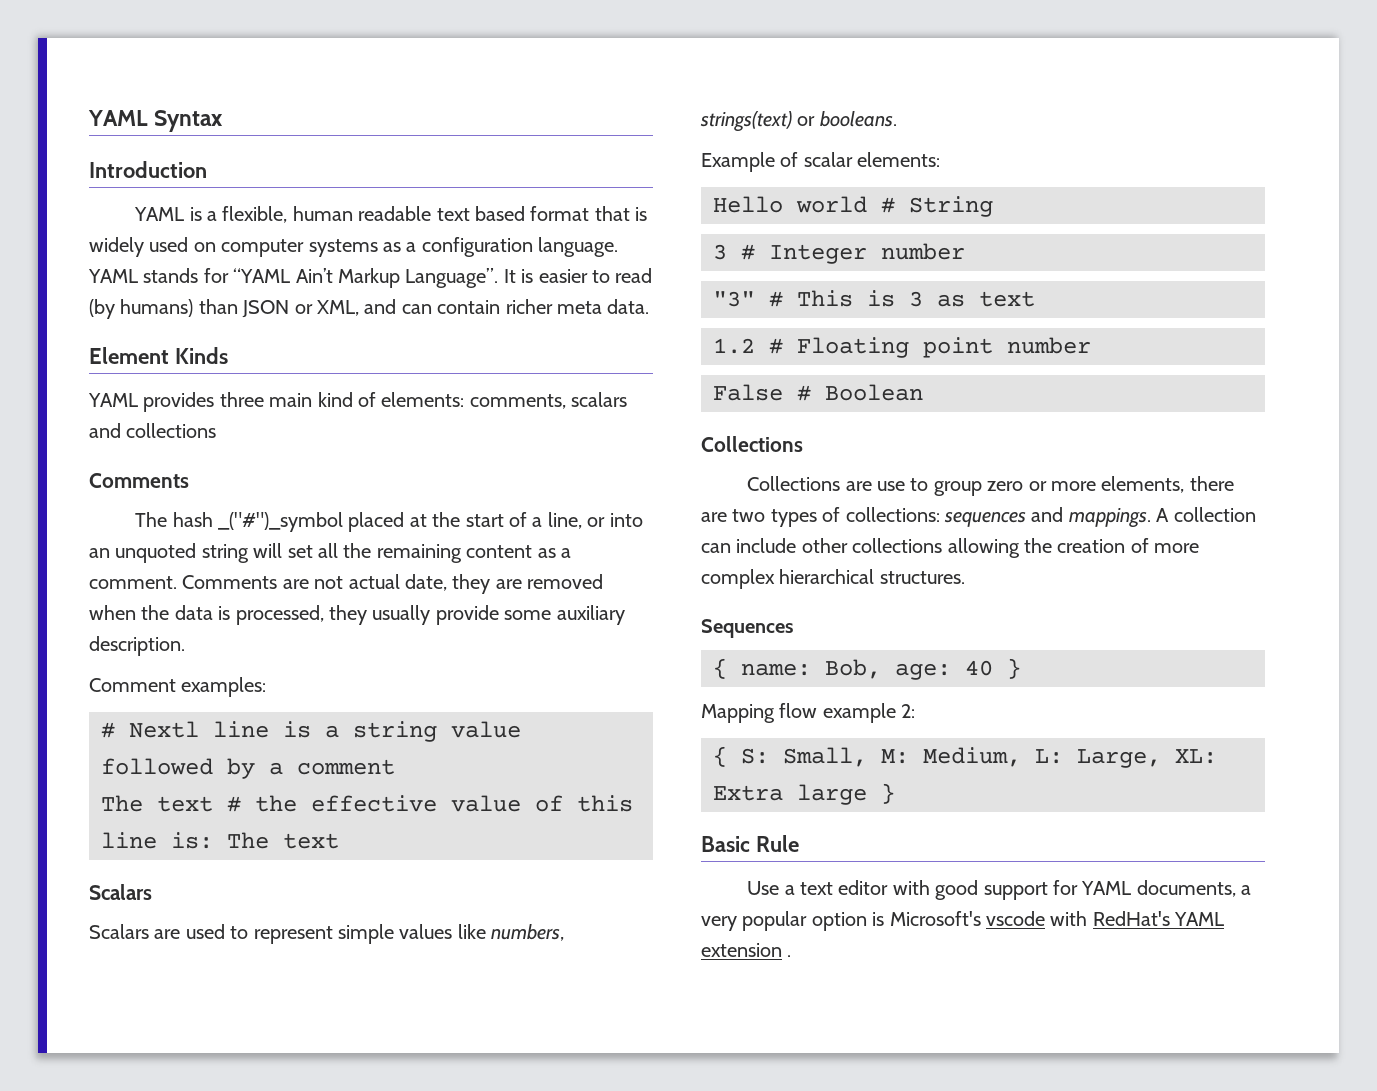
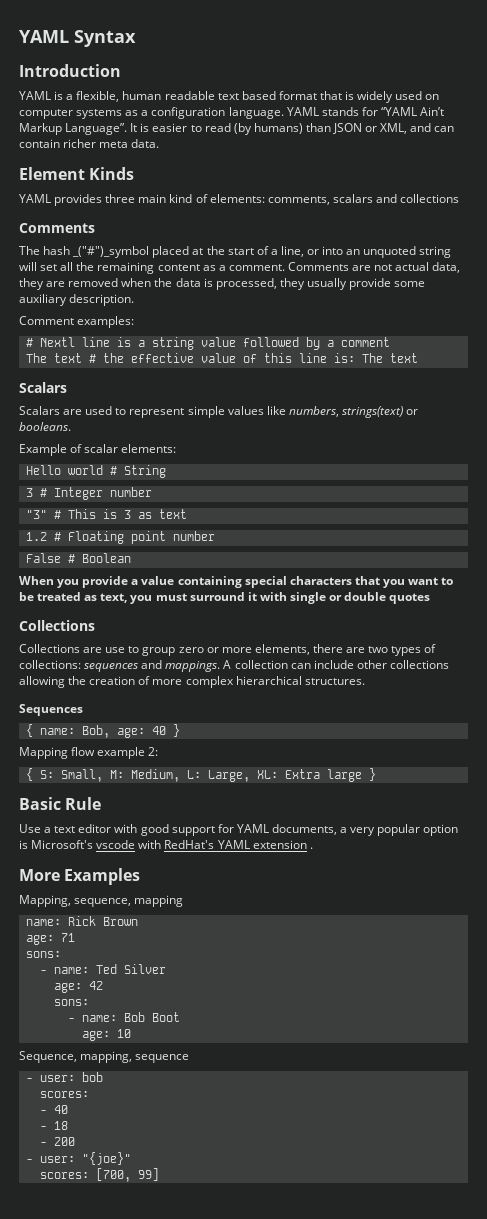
[405,574,447,591] date, -> [432,262,461,273] data,
(923, 392) none -> [19,576,454,588] [19,592,431,604] // When you provide a value containing special characters that you want to be treated as text, you must surround it with single or double quotes
(792, 956) none -> [19,868,141,885] [19,895,184,907] [25,916,138,926] [25,933,75,945] [25,951,61,958] [39,964,166,974] [53,981,103,993] [53,999,89,1006] [67,1012,180,1022] [81,1029,131,1041] [19,1051,190,1063] [25,1072,103,1082] [39,1091,89,1098] [39,1105,68,1114] [39,1121,68,1130] [39,1137,75,1146] [25,1152,131,1165] [39,1168,159,1182] // More Examples // Mapping, sequence, mapping // name: Rick Brown // age: 71 // sons: // - name: Ted Silver // age: 42 // sons: // - name: Bob Boot // age: 10 // Sequence, mapping, sequence // - user: bob // scores: // - 40 // - 18 // - 200 // - user: "{joe}" // scores: [700, 99]

